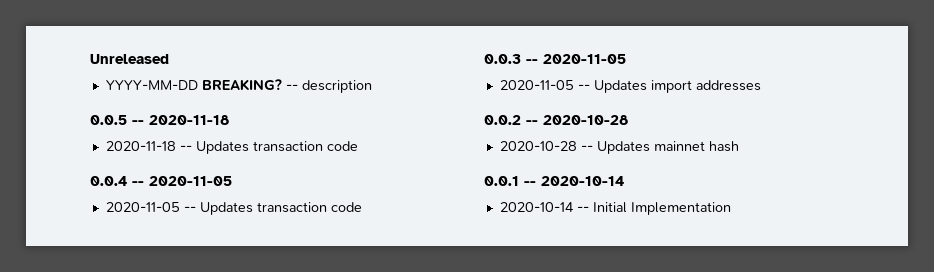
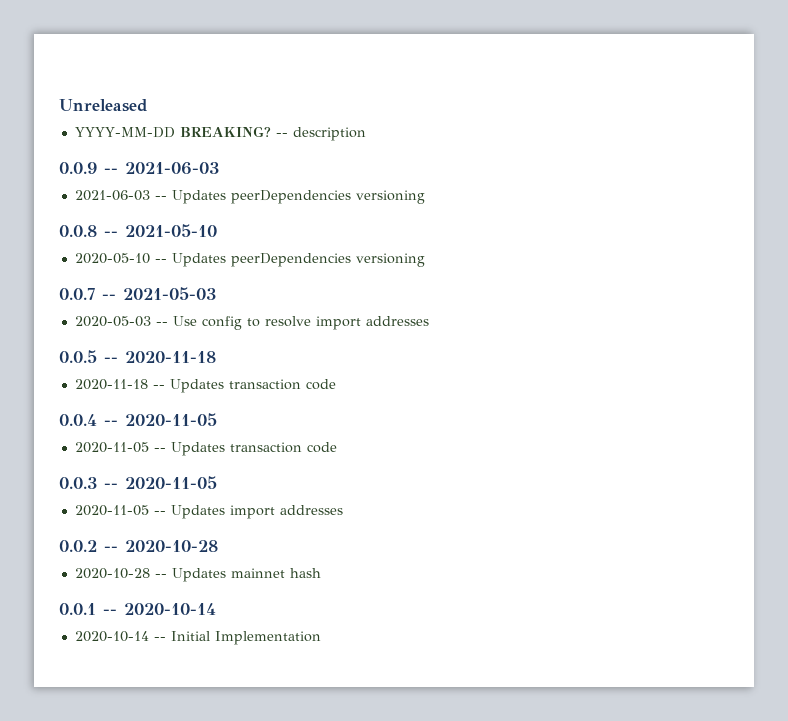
(372, 86) none -> [59,162,219,175] [74,190,425,204] [59,224,217,237] [74,253,425,267] [59,287,216,300] [74,316,429,330] // 0.0.9 -- 2021-06-03 // 2021-06-03 -- Updates peerDependencies versioning // 0.0.8 -- 2021-05-10 // 2020-05-10 -- Updates peerDependencies versioning // 0.0.7 -- 2021-05-03 // 2020-05-03 -- Use config to resolve import addresses

